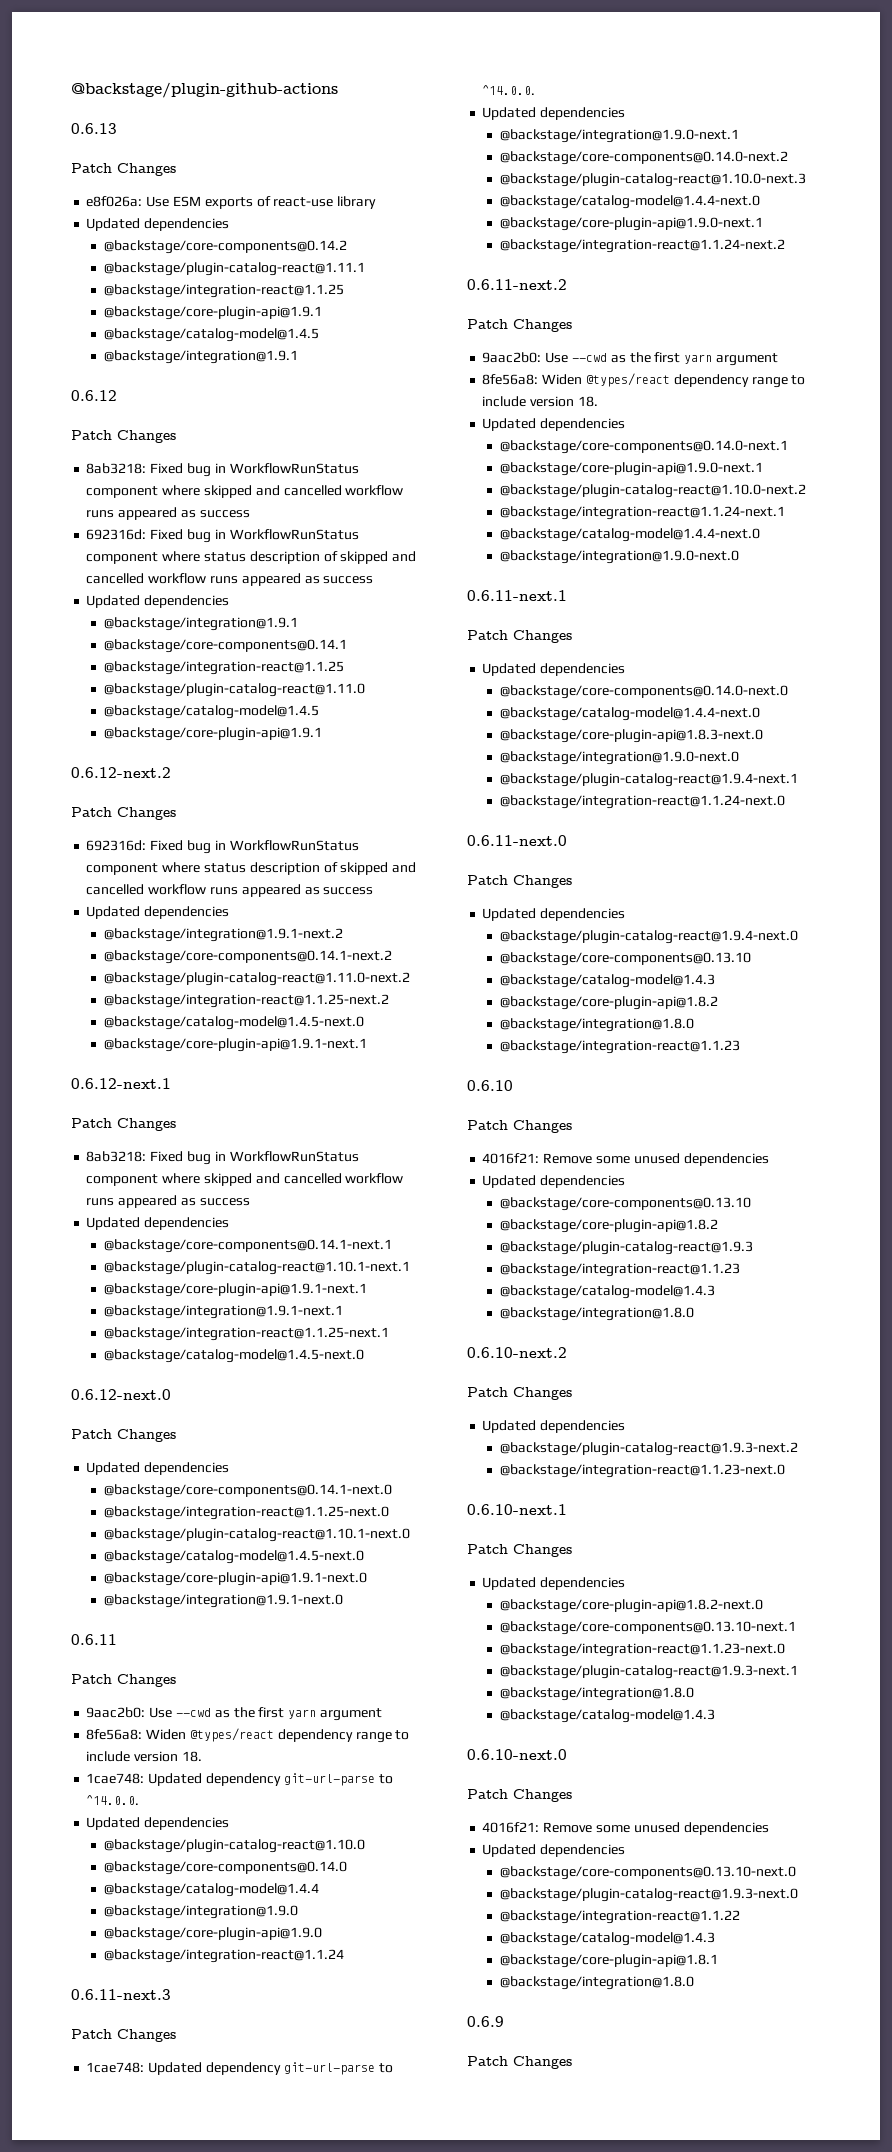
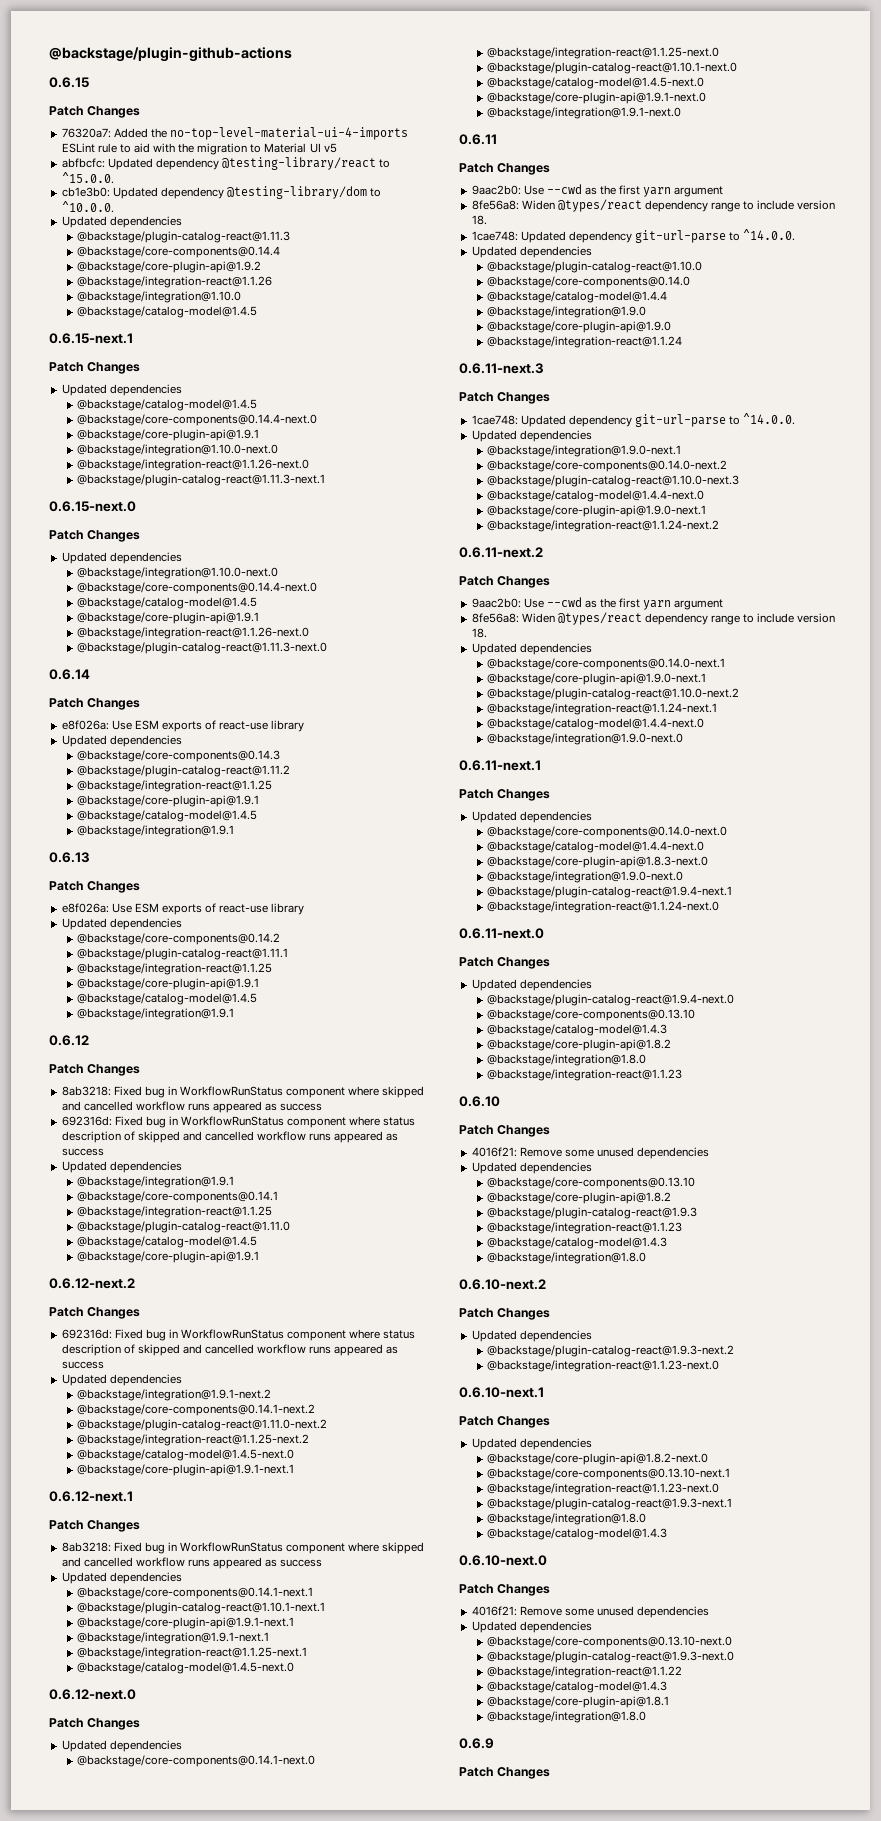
(338, 90) none -> [49,77,89,88] [49,106,141,118] [61,127,408,140] [61,143,337,155] [61,157,391,170] [61,172,114,184] [61,186,382,199] [61,201,114,213] [61,216,182,228] [76,231,290,243] [76,246,280,258] [76,261,261,273] [76,276,272,288] [76,291,241,303] [76,306,257,318] [49,333,133,344] [49,362,141,374] [61,384,182,396] [76,399,257,411] [76,414,317,426] [76,429,259,441] [76,444,278,456] [76,459,309,471] [76,474,325,486] [49,501,136,512] [49,530,141,542] [61,552,182,564] [76,567,278,579] [76,582,317,594] [76,597,257,609] [76,612,259,624] [76,627,309,639] [76,642,327,654] [49,669,90,680] [49,698,141,710] [61,720,305,732] [61,735,182,747] [76,750,280,762] [76,765,290,777] [76,780,272,792] [76,795,259,807] [76,810,257,822] [76,825,234,837] // 0.6.15 // Patch Changes // 76320a7: Added the no-top-level-material-ui-4-imports ESLint rule to aid with the migration to Material UI v5 // abfbcfc: Updated dependency @testing-library/react to ^15.0.0. // cb1e3b0: Updated dependency @testing-library/dom to ^10.0.0. // Updated dependencies // @backstage/plugin-catalog-react@1.11.3 // @backstage/core-components@0.14.4 // @backstage/core-plugin-api@1.9.2 // @backstage/integration-react@1.1.26 // @backstage/integration@1.10.0 // @backstage/catalog-model@1.4.5 // 0.6.15-next.1 // Patch Changes // Updated dependencies // @backstage/catalog-model@1.4.5 // @backstage/core-components@0.14.4-next.0 // @backstage/core-plugin-api@1.9.1 // @backstage/integration@1.10.0-next.0 // @backstage/integration-react@1.1.26-next.0 // @backstage/plugin-catalog-react@1.11.3-next.1 // 0.6.15-next.0 // Patch Changes // Updated dependencies // @backstage/integration@1.10.0-next.0 // @backstage/core-components@0.14.4-next.0 // @backstage/catalog-model@1.4.5 // @backstage/core-plugin-api@1.9.1 // @backstage/integration-react@1.1.26-next.0 // @backstage/plugin-catalog-react@1.11.3-next.0 // 0.6.14 // Patch Changes // e8f026a: Use ESM exports of react-use library // Updated dependencies // @backstage/core-components@0.14.3 // @backstage/plugin-catalog-react@1.11.2 // @backstage/integration-react@1.1.25 // @backstage/core-plugin-api@1.9.1 // @backstage/catalog-model@1.4.5 // @backstage/integration@1.9.1

